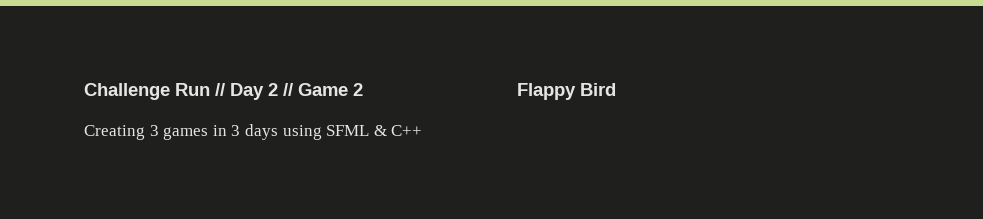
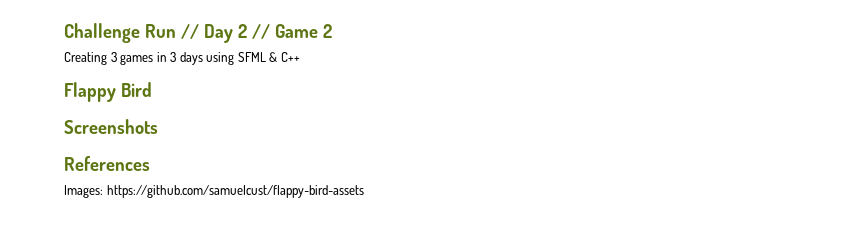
(616, 89) none -> [64,119,158,134] [64,156,150,171] [64,185,365,198] // Screenshots // References // Images: https://github.com/samuelcust/flappy-bird-assets

